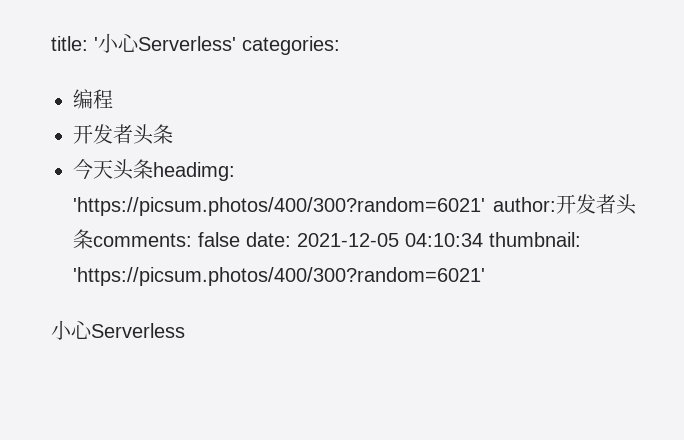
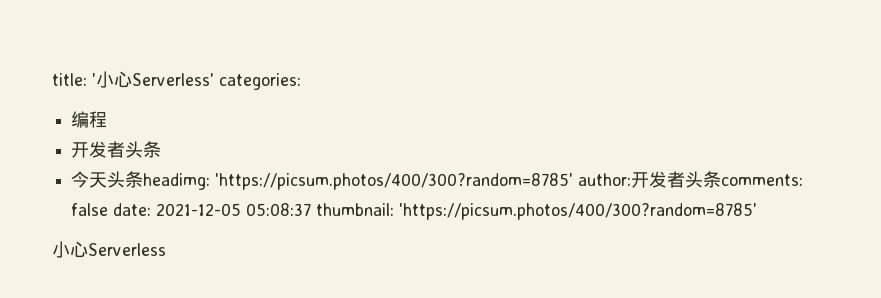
[73,197,485,216] 'https://picsum.photos/400/300?random=6021' -> [215,173,574,190] 'https://picsum.photos/400/300?random=8785'
[405,232,581,247] [73,267,485,286] 04:10:34 thumbnail: 'https://picsum.photos/400/300?random=6021' -> [246,203,758,220] 05:08:37 thumbnail: 'https://picsum.photos/400/300?random=8785'

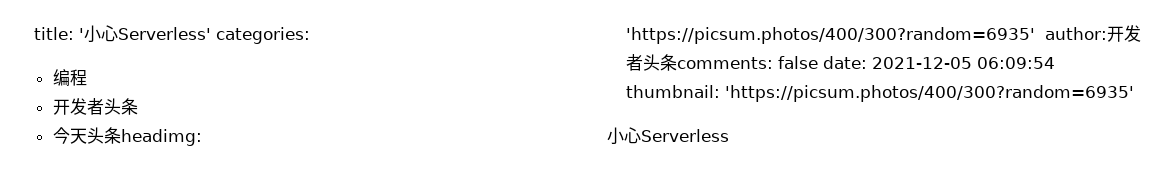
[215,173,574,190] 'https://picsum.photos/400/300?random=8785' -> [625,27,1035,44] 'https://picsum.photos/400/300?random=6935'
[246,203,758,220] 05:08:37 thumbnail: 'https://picsum.photos/400/300?random=8785' -> [976,57,1055,69] [625,85,1134,102] 06:09:54 thumbnail: 'https://picsum.photos/400/300?random=6935'

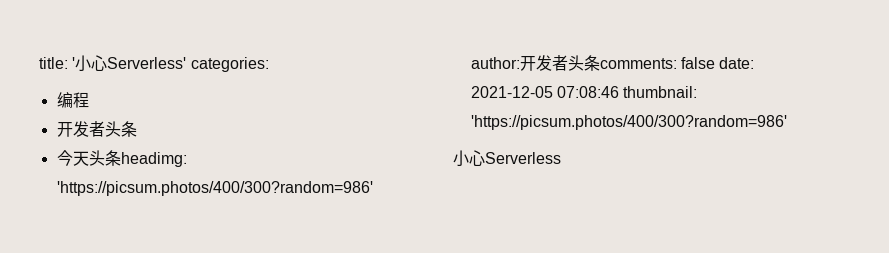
[625,27,1035,44] 'https://picsum.photos/400/300?random=6935' -> [56,181,373,196] 'https://picsum.photos/400/300?random=986'
[976,57,1055,69] [625,85,1134,102] 06:09:54 thumbnail: 'https://picsum.photos/400/300?random=6935' -> [556,86,698,98] [470,115,787,130] 07:08:46 thumbnail: 'https://picsum.photos/400/300?random=986'

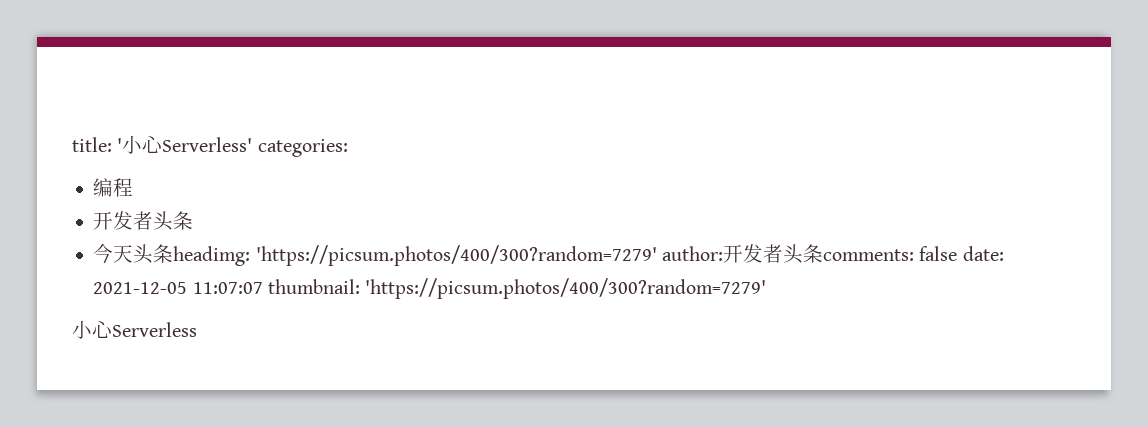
[56,181,373,196] 'https://picsum.photos/400/300?random=986' -> [255,245,657,266] 'https://picsum.photos/400/300?random=7279'
[556,86,698,98] [470,115,787,130] 07:08:46 thumbnail: 'https://picsum.photos/400/300?random=986' -> [192,278,767,299] 11:07:07 thumbnail: 'https://picsum.photos/400/300?random=7279'

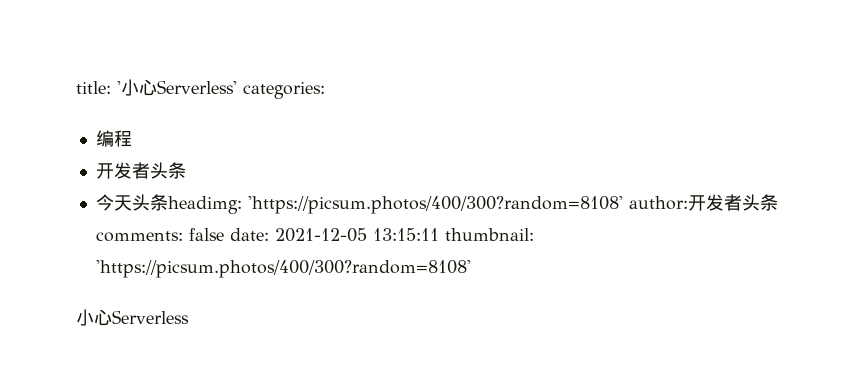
[255,245,657,266] 'https://picsum.photos/400/300?random=7279' -> [247,196,623,214] 'https://picsum.photos/400/300?random=8108'
[192,278,767,299] 11:07:07 thumbnail: 'https://picsum.photos/400/300?random=7279' -> [372,228,534,241] [95,260,471,278] 13:15:11 thumbnail: 'https://picsum.photos/400/300?random=8108'

